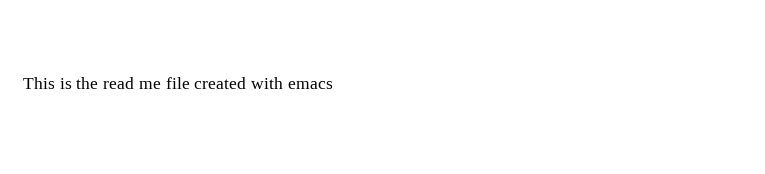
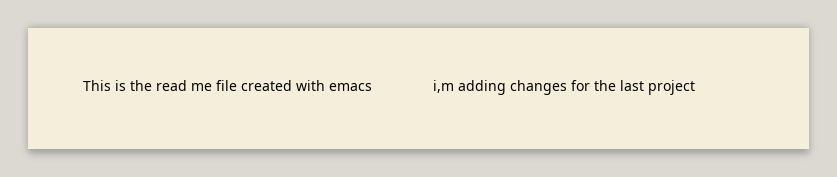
(333, 85) none -> [433,80,695,95] // i,m adding changes for the last project

